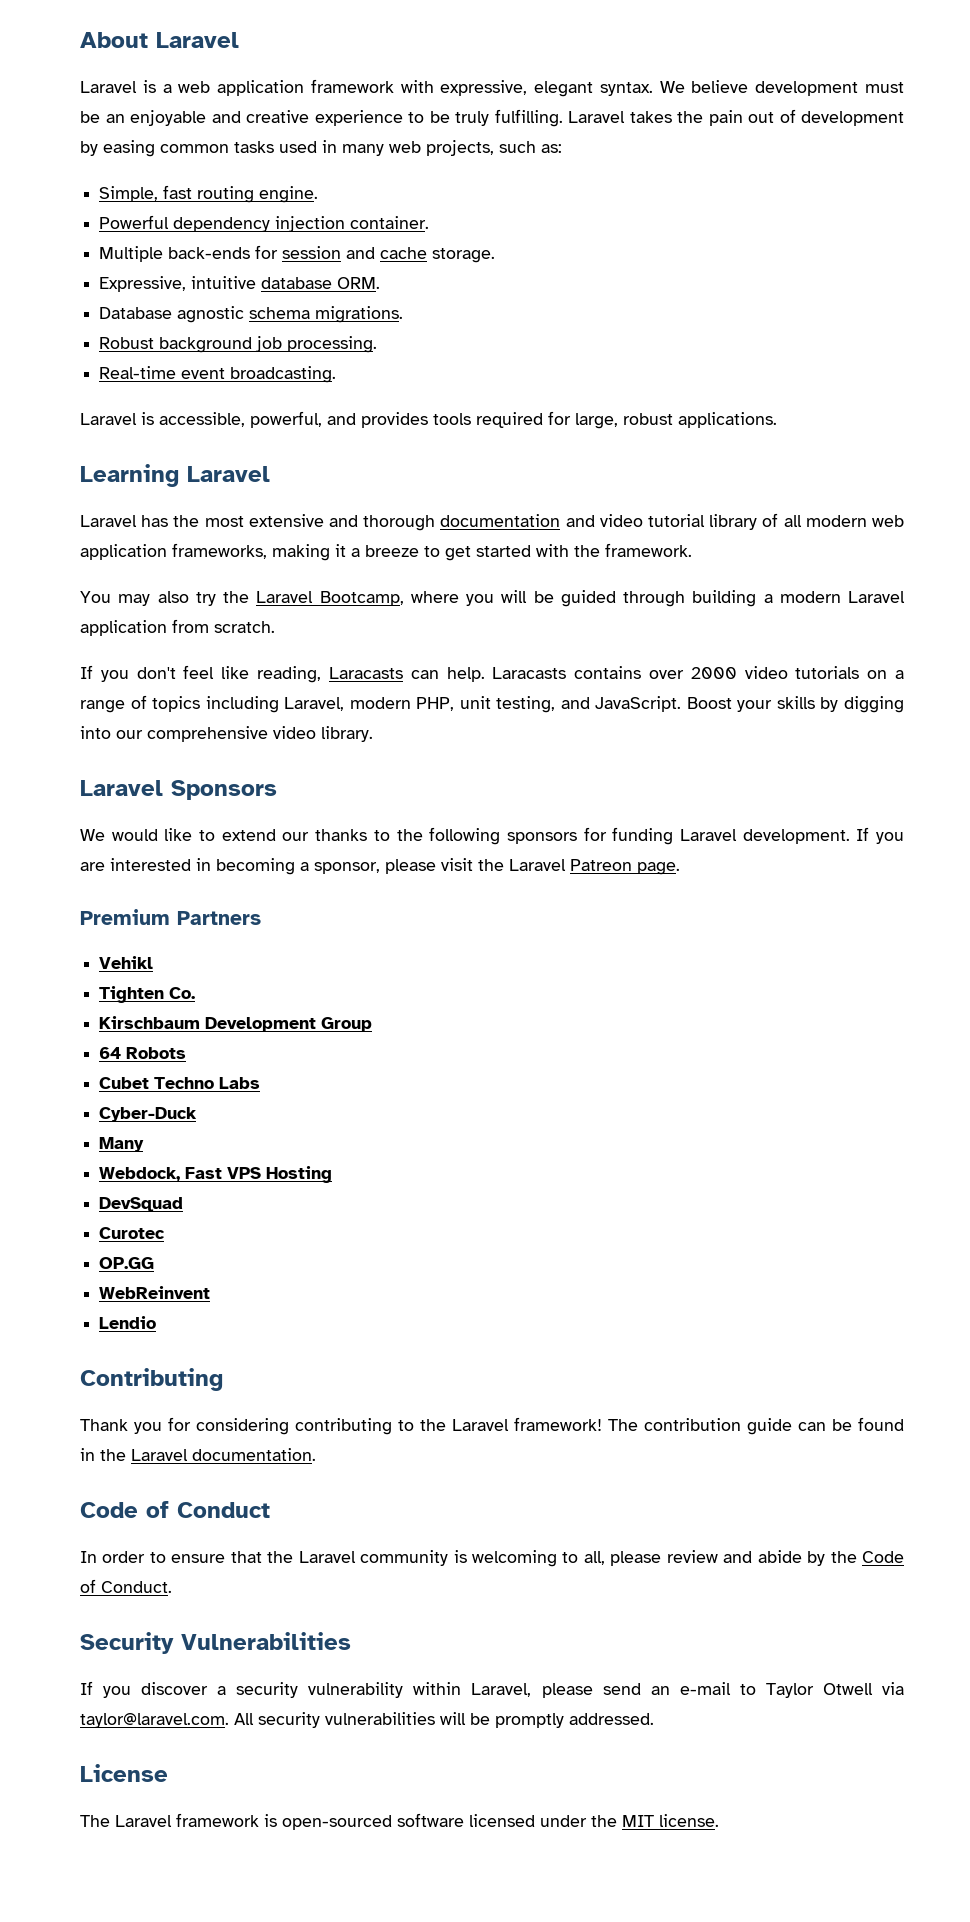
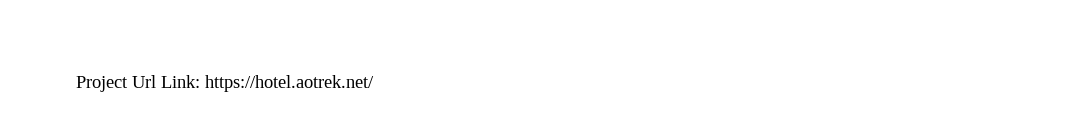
[80,32,239,48] [80,79,904,97] [80,109,904,127] [80,140,562,157] [99,185,319,203] [99,215,430,232] [99,245,496,263] [99,276,381,292] [99,306,404,323] [99,336,378,353] [99,366,337,383] [80,411,777,429] [80,464,270,487] [80,513,905,531] [80,543,692,561] [80,590,905,607] [80,619,275,636] [80,665,904,683] [80,695,904,713] [80,726,373,742] [80,780,277,800] [80,827,904,845] [80,858,680,875] [80,909,261,925] [99,956,154,969] [99,986,196,1003] [99,1016,373,1032] [99,1047,187,1059] [99,1077,261,1089] [99,1107,198,1122] [99,1137,145,1152] [99,1166,333,1183] [99,1197,184,1212] [99,1227,166,1239] [99,1257,155,1269] [99,1286,211,1299] [99,1316,157,1329] [80,1368,223,1391] [80,1417,904,1435] [80,1448,316,1461] [80,1501,270,1518] [80,1550,905,1567] [80,1579,172,1593] [80,1632,351,1654] [80,1681,905,1698] [80,1712,654,1728] [80,1764,168,1782] [80,1813,719,1830] About Laravel // Laravel is a web application framework with expressive, elegant syntax. We believe development must be an enjoyable and creative experience to be truly fulfilling. Laravel takes the pain out of development by easing common tasks used in many web projects, such as: // Simple, fast routing engine. // Powerful dependency injection container. // Multiple back-ends for session and cache storage. // Expressive, intuitive database ORM. // Database agnostic schema migrations. // Robust background job processing. // Real-time event broadcasting. // Laravel is accessible, powerful, and provides tools required for large, robust applications. // Learning Laravel // Laravel has the most extensive and thorough documentation and video tutorial library of all modern web application frameworks, making it a breeze to get started with the framework. // You may also try the Laravel Bootcamp, where you will be guided through building a modern Laravel application from scratch. // If you don't feel like reading, Laracasts can help. Laracasts contains over 2000 video tutorials on a range of topics including Laravel, modern PHP, unit testing, and JavaScript. Boost your skills by digging into our comprehensive video library. // Laravel Sponsors // We would like to extend our thanks to the following sponsors for funding Laravel development. If you are interested in becoming a sponsor, please visit the Laravel Patreon page. // Premium Partners // Vehikl // Tighten Co. // Kirschbaum Development Group // 64 Robots // Cubet Techno Labs // Cyber-Duck // Many // Webdock, Fast VPS Hosting // DevSquad // Curotec // OP.GG // WebReinvent // Lendio // Contributing // Thank you for considering contributing to the Laravel framework! The contribution guide can be found in the Laravel documentation. // Code of Conduct // In order to ensure that the Laravel community is welcoming to all, please review and abide by the Code of Conduct. // Security Vulnerabilities // If you discover a security vulnerability within Laravel, please send an e-mail to Taylor Otwell via taylor@laravel.com. All security vulnerabilities will be promptly addressed. // License // The Laravel framework is open-sourced software licensed under the MIT license. -> [76,75,374,92] Project Url Link: https://hotel.aotrek.net/

